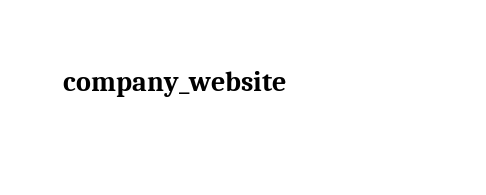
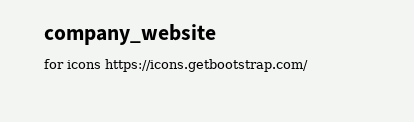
(286, 84) none -> [44,59,308,72] // for icons https://icons.getbootstrap.com/

